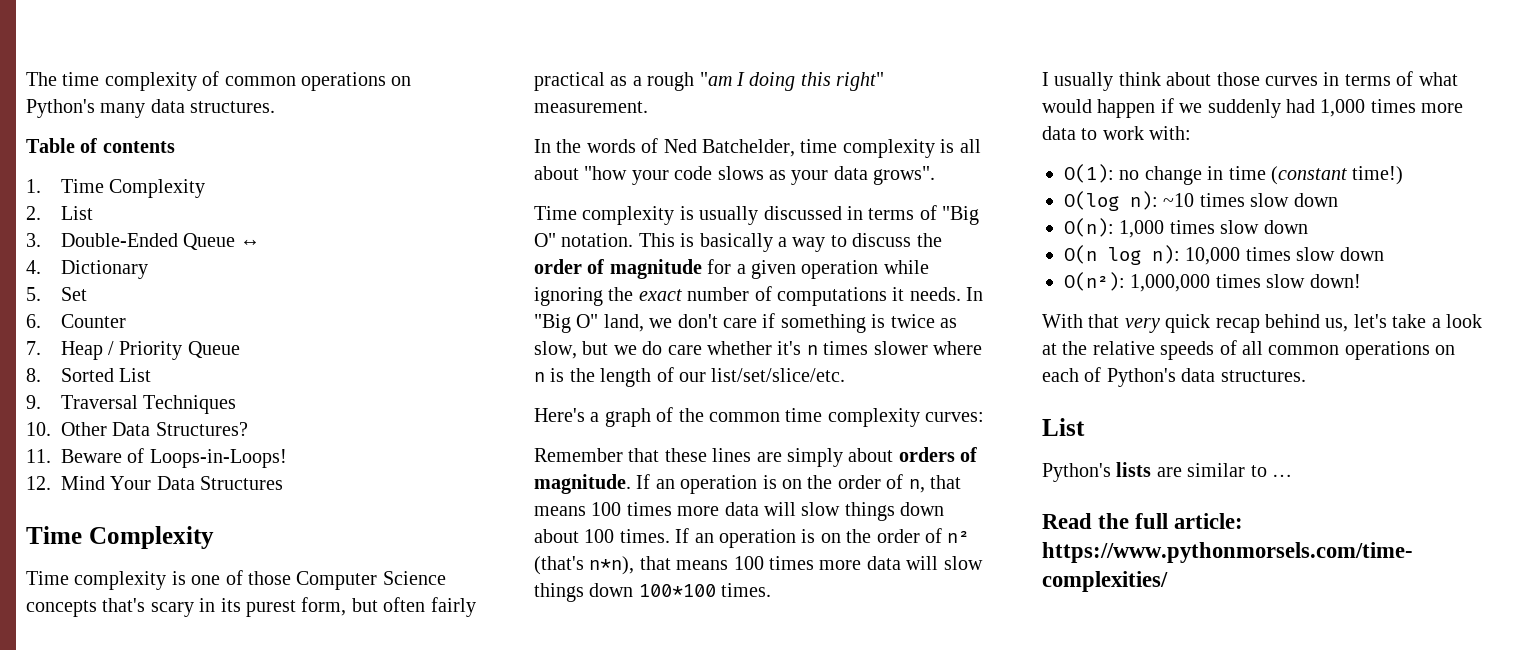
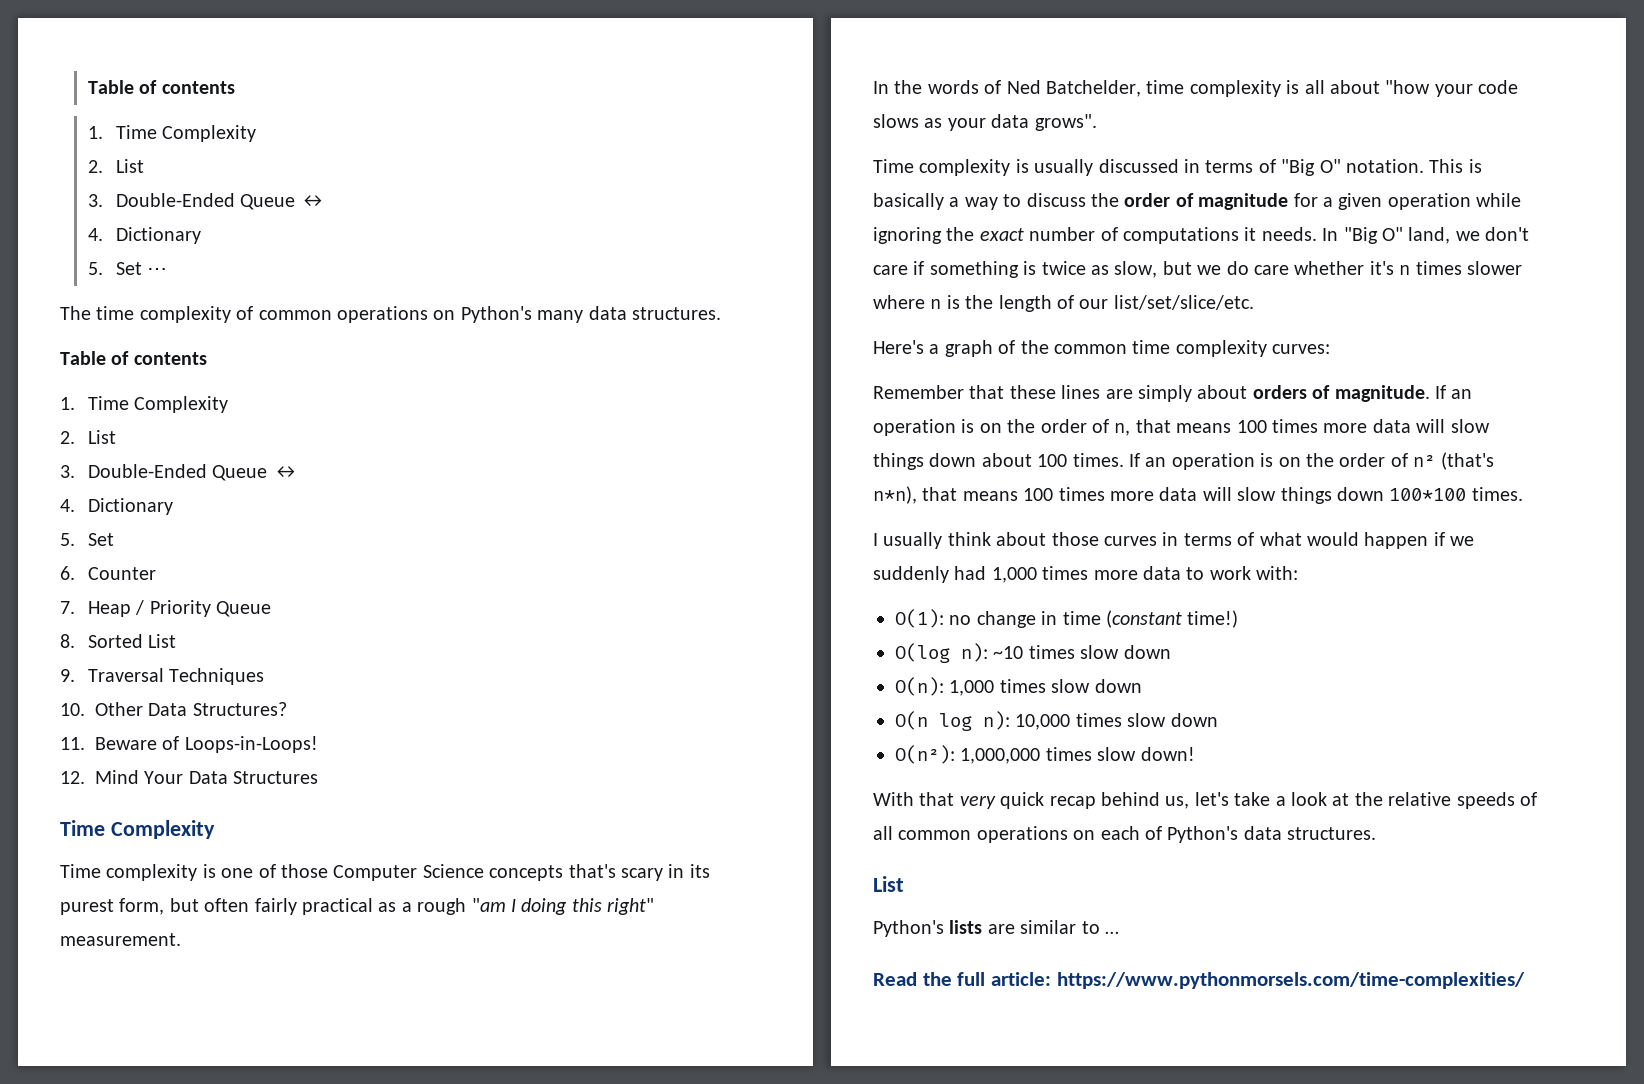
(26, 79) none -> [87,80,235,94] [87,125,257,142] [87,159,144,173] [87,193,327,210] [87,227,201,244] [87,262,168,275] Table of contents // 1. Time Complexity // 2. List // 3. Double-Ended Queue ↔ // 4. Dictionary // 5. Set ⋯ //

